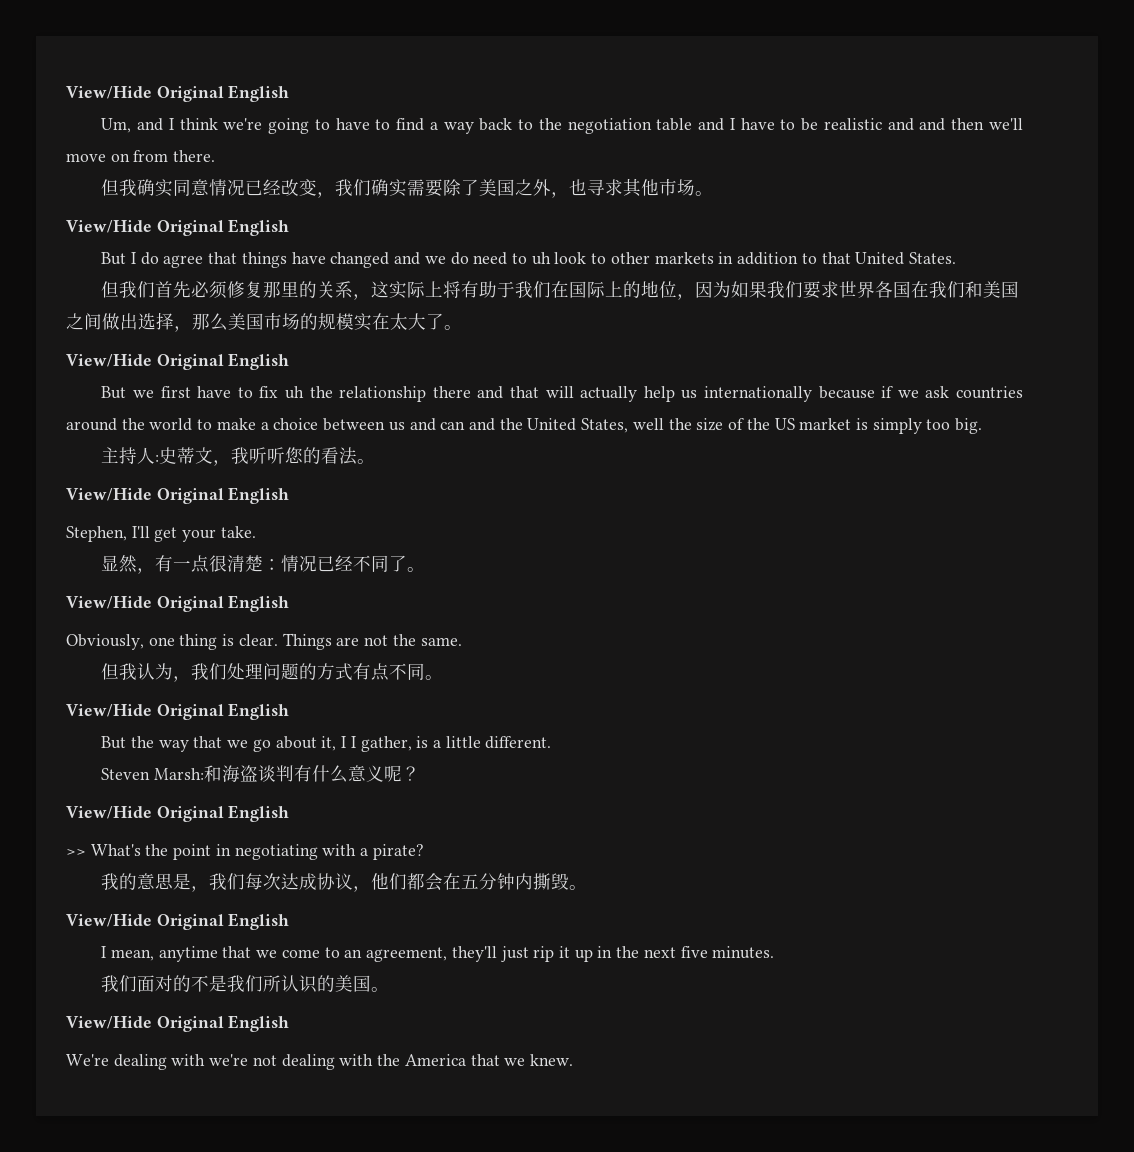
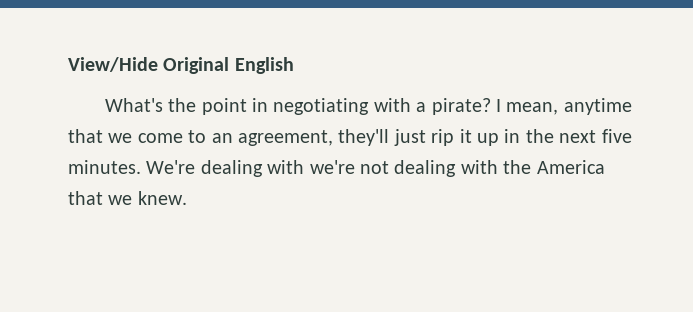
[66,85,290,102] [101,118,1024,134] [66,150,216,162] [101,178,714,198] [66,219,290,236] [101,252,956,268] [101,281,1020,300] [66,312,462,332] [66,353,290,370] [101,386,1023,402] [66,418,983,434] [101,447,376,466] [66,487,290,504] [66,526,256,542] [101,555,426,574] [66,595,290,612] [66,633,462,650] [101,663,444,682] [66,703,290,720] [101,736,552,752] [101,765,421,783] [66,805,290,822] [66,849,86,856] View/Hide Original English // Um, and I think we're going to have to find a way back to the negotiation table and I have to be realistic and and then we'll move on from there. // 但我确实同意情况已经改变，我们确实需要除了美国之外，也寻求其他市场。 // View/Hide Original English // But I do agree that things have changed and we do need to uh look to other markets in addition to that United States. // 但我们首先必须修复那里的关系，这实际上将有助于我们在国际上的地位，因为如果我们要求世界各国在我们和美国之间做出选择，那么美国市场的规模实在太大了。 // View/Hide Original English // But we first have to fix uh the relationship there and that will actually help us internationally because if we ask countries around the world to make a choice between us and can and the United States, well the size of the US market is simply too big. // 主持人:史蒂文，我听听您的看法。 // View/Hide Original English // Stephen, I'll get your take. // 显然，有一点很清楚：情况已经不同了。 // View/Hide Original English // Obviously, one thing is clear. Things are not the same. // 但我认为，我们处理问题的方式有点不同。 // View/Hide Original English // But the way that we go about it, I I gather, is a little different. // Steven Marsh:和海盗谈判有什么意义呢？ // View/Hide Original English // >> -> [68,57,294,74] View/Hide Original English //
[101,873,588,892] [66,913,290,930] // 我的意思是，我们每次达成协议，他们都会在五分钟内撕毁。 // View/Hide Original English // -> (491, 106) none
[101,975,390,993] [66,1015,290,1032] // 我们面对的不是我们所认识的美国。 // View/Hide Original English // -> (141, 167) none

